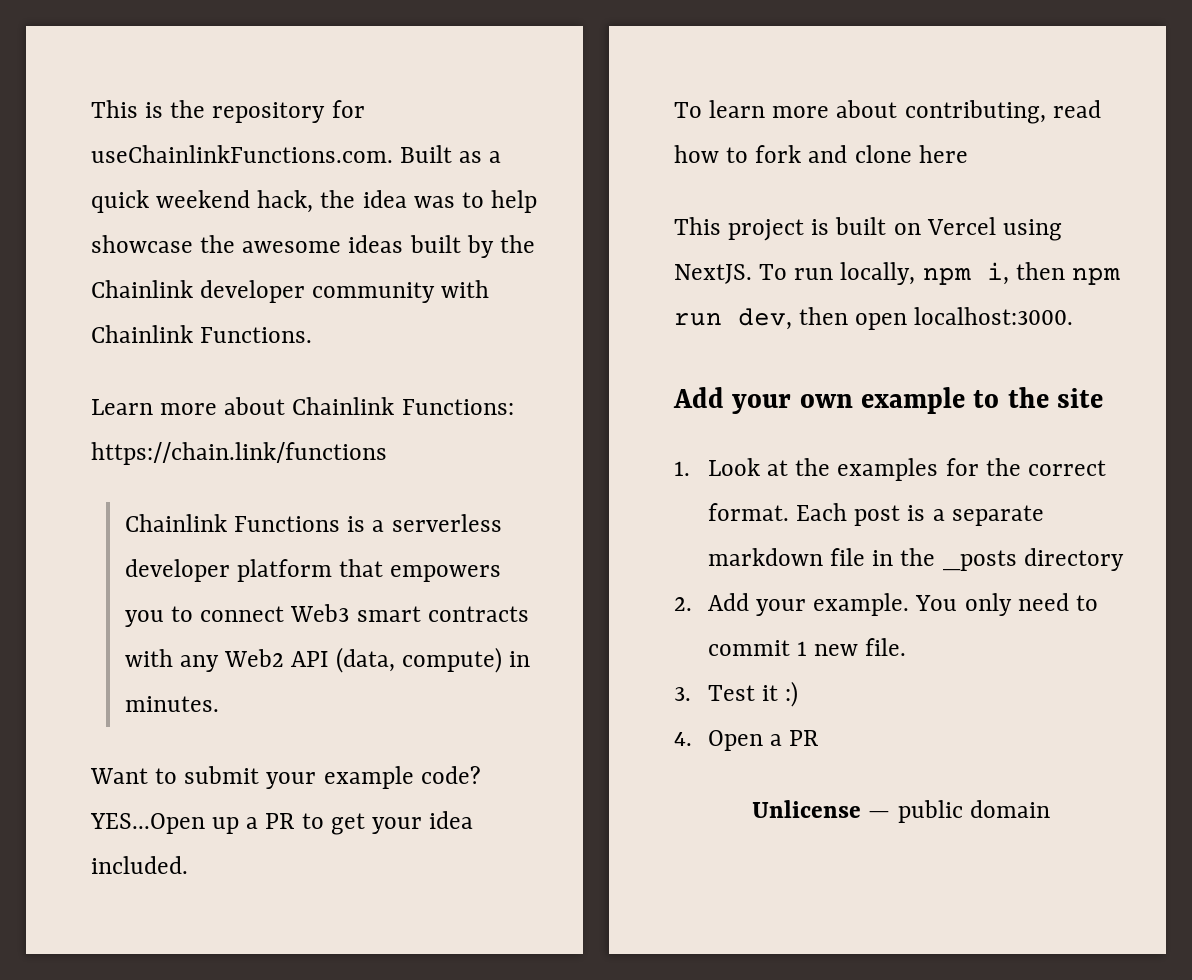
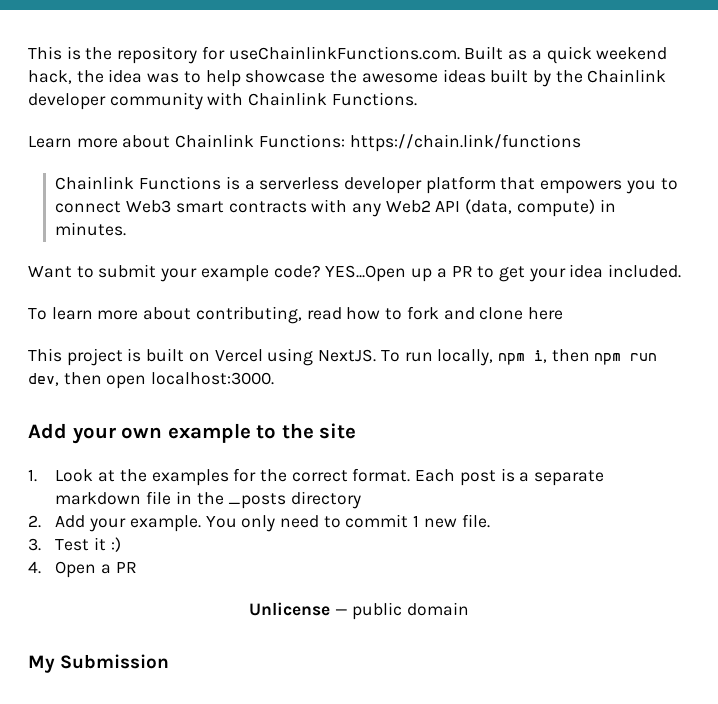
(1050, 809) none -> [28,654,170,673] // My Submission

